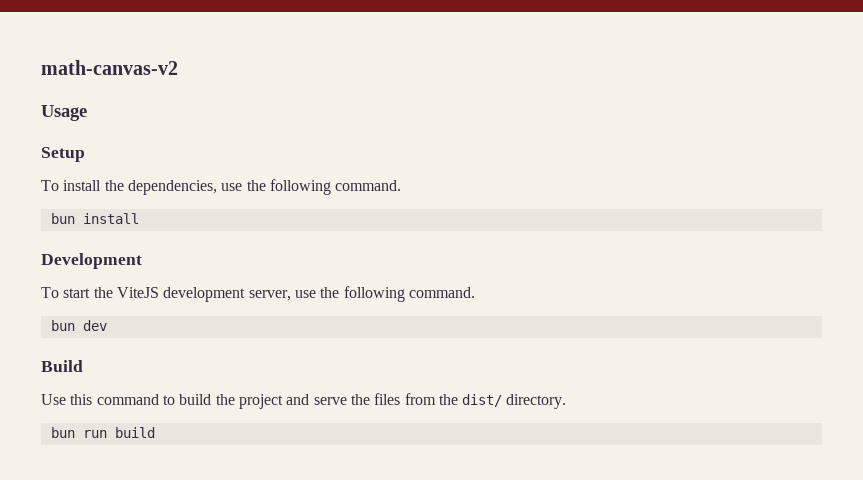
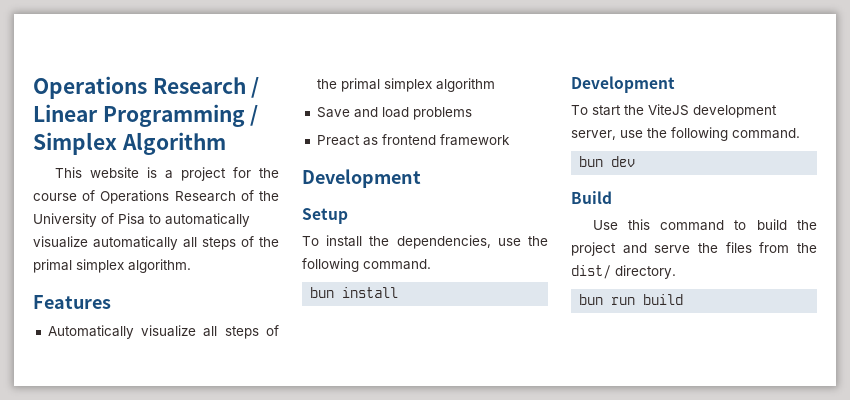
[41,60,178,75] [41,105,87,121] math-canvas-v2 // Usage -> [33,76,260,99] [33,104,259,127] [33,132,226,155] [54,167,279,181] [33,190,279,204] [33,213,250,227] [33,236,279,250] [33,259,191,273] [33,295,111,309] [47,325,279,339] [316,78,495,92] [316,107,472,120] [316,134,510,146] [302,169,421,188] Operations Research / Linear Programming / Simplex Algorithm // This website is a project for the course of Operations Research of the University of Pisa to automatically visualize automatically all steps of the primal simplex algorithm. // Features // Automatically visualize all steps of the primal simplex algorithm // Save and load problems // Preact as frontend framework // Development

